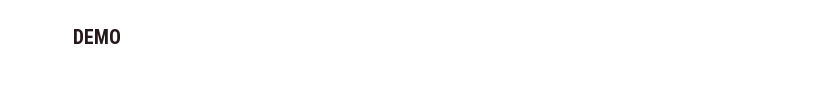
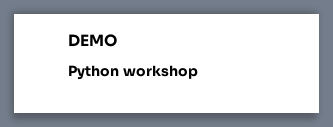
(121, 36) none -> [68,65,198,80] // Python workshop

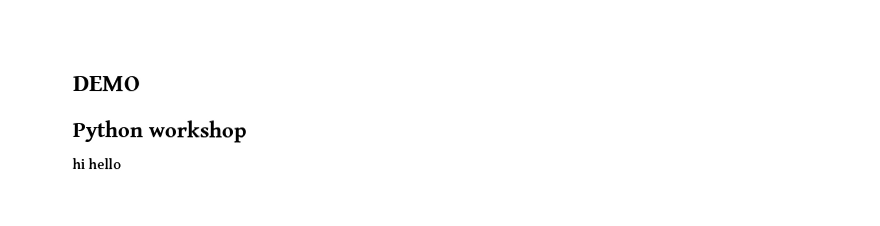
(198, 72) none -> [72,157,121,170] // hi hello

